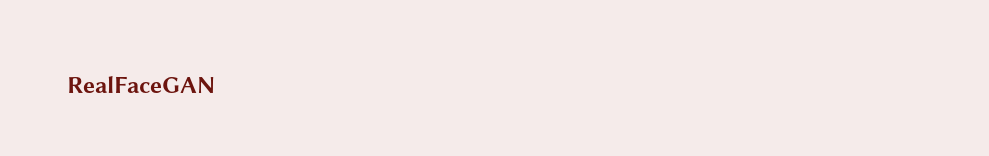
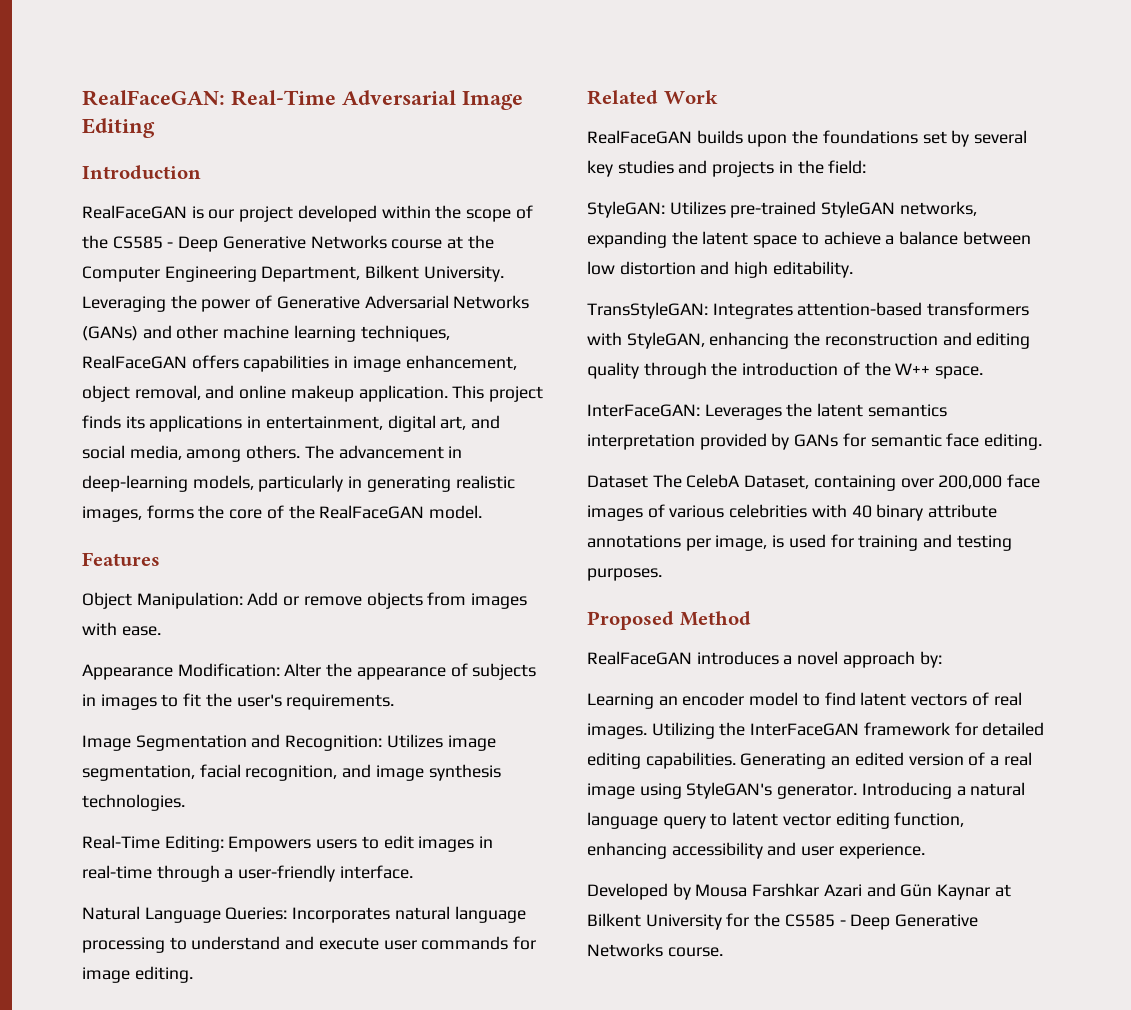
[67,76,215,93] RealFaceGAN -> [82,90,523,110] [82,118,155,138] [82,165,201,179] [82,205,533,222] [82,235,494,252] [82,265,504,282] [82,295,530,312] [82,325,450,342] [82,355,517,372] [82,385,544,402] [82,415,501,432] [82,445,463,462] [82,475,515,492] [82,505,483,522] [82,552,160,566] [82,592,528,609] [82,622,161,636] [82,663,537,680] [82,693,395,710] [82,734,496,751] [82,764,501,781] [82,794,185,811] [82,835,494,852] [82,865,413,882] [82,906,526,923] [82,936,537,953] [82,966,193,983] [587,90,718,105] [587,130,1028,147] [587,160,867,177] [587,201,977,218] [587,231,1031,248] [587,261,853,278] [587,302,1030,319] [587,332,1031,349] [587,362,984,379] [587,403,947,420] [587,433,1043,450] [587,474,1041,491] [587,504,998,521] [587,534,1012,551] [587,568,662,581] [587,611,751,630] [587,651,942,668] [587,692,1022,709] [587,722,1045,739] [587,752,1032,769] [587,782,1026,799] [587,812,965,829] [587,842,925,859] [587,883,1011,900] [587,913,979,930] [587,943,723,957] RealFaceGAN: Real-Time Adversarial Image Editing // Introduction // RealFaceGAN is our project developed within the scope of the CS585 - Deep Generative Networks course at the Computer Engineering Department, Bilkent University. Leveraging the power of Generative Adversarial Networks (GANs) and other machine learning techniques, RealFaceGAN offers capabilities in image enhancement, object removal, and online makeup application. This project finds its applications in entertainment, digital art, and social media, among others. The advancement in deep-learning models, particularly in generating realistic images, forms the core of the RealFaceGAN model. // Features // Object Manipulation: Add or remove objects from images with ease. // Appearance Modification: Alter the appearance of subjects in images to fit the user's requirements. // Image Segmentation and Recognition: Utilizes image segmentation, facial recognition, and image synthesis technologies. // Real-Time Editing: Empowers users to edit images in real-time through a user-friendly interface. // Natural Language Queries: Incorporates natural language processing to understand and execute user commands for image editing. // Related Work // RealFaceGAN builds upon the foundations set by several key studies and projects in the field: // StyleGAN: Utilizes pre-trained StyleGAN networks, expanding the latent space to achieve a balance between low distortion and high editability. // TransStyleGAN: Integrates attention-based transformers with StyleGAN, enhancing the reconstruction and editing quality through the introduction of the W++ space. // InterFaceGAN: Leverages the latent semantics interpretation provided by GANs for semantic face editing. // Dataset The CelebA Dataset, containing over 200,000 face images of various celebrities with 40 binary attribute annotations per image, is used for training and testing purposes. // Proposed Method // RealFaceGAN introduces a novel approach by: // Learning an encoder model to find latent vectors of real images. Utilizing the InterFaceGAN framework for detailed editing capabilities. Generating an edited version of a real image using StyleGAN's generator. Introducing a natural language query to latent vector editing function, enhancing accessibility and user experience. // Developed by Mousa Farshkar Azari and Gün Kaynar at Bilkent University for the CS585 - Deep Generative Networks course.

